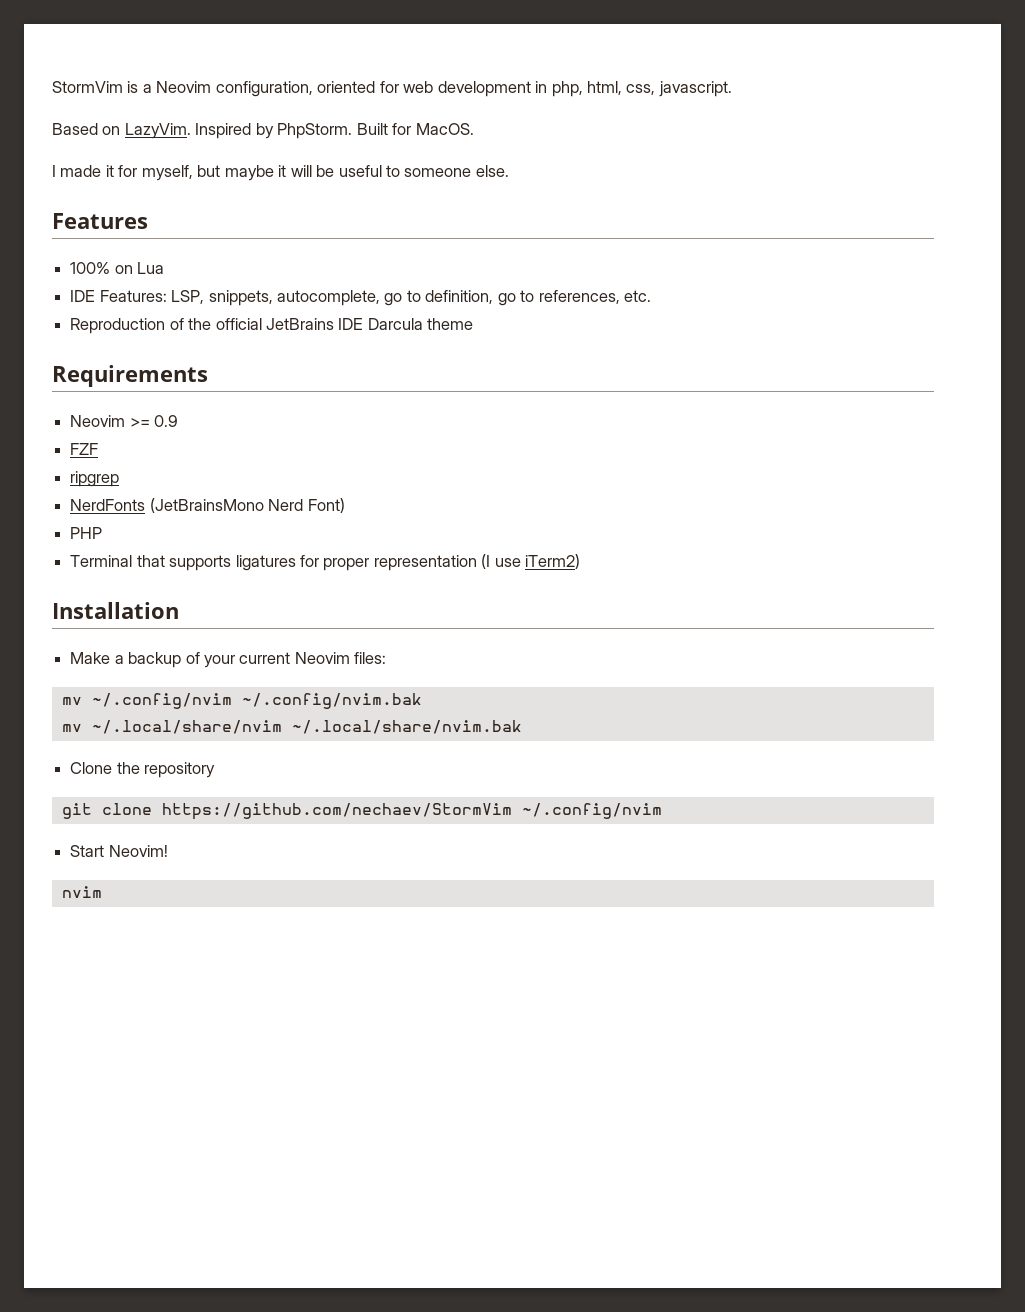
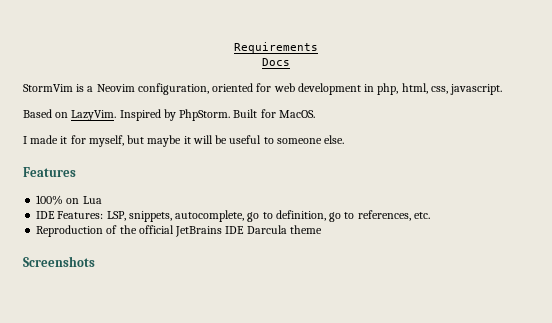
(52, 87) none -> [234,42,318,53] [262,58,290,66] Requirements // Docs //
[52,365,208,387] [70,415,179,427] [70,443,99,455] [70,471,120,487] [70,498,345,513] [70,527,103,539] [70,554,581,571] [52,602,179,619] [70,652,387,668] [61,693,422,709] [61,720,522,734] [70,762,216,778] [61,803,662,820] [70,845,168,857] [61,886,102,898] Requirements // Neovim >= 0.9 // FZF // ripgrep // NerdFonts (JetBrainsMono Nerd Font) // PHP // Terminal that supports ligatures for proper representation (I use iTerm2) // Installation // Make a backup of your current Neovim files: // mv ~/.config/nvim ~/.config/nvim.bak // mv ~/.local/share/nvim ~/.local/share/nvim.bak // Clone the repository // git clone https://github.com/nechaev/StormVim ~/.config/nvim // Start Neovim! // nvim -> [23,256,95,267] Screenshots

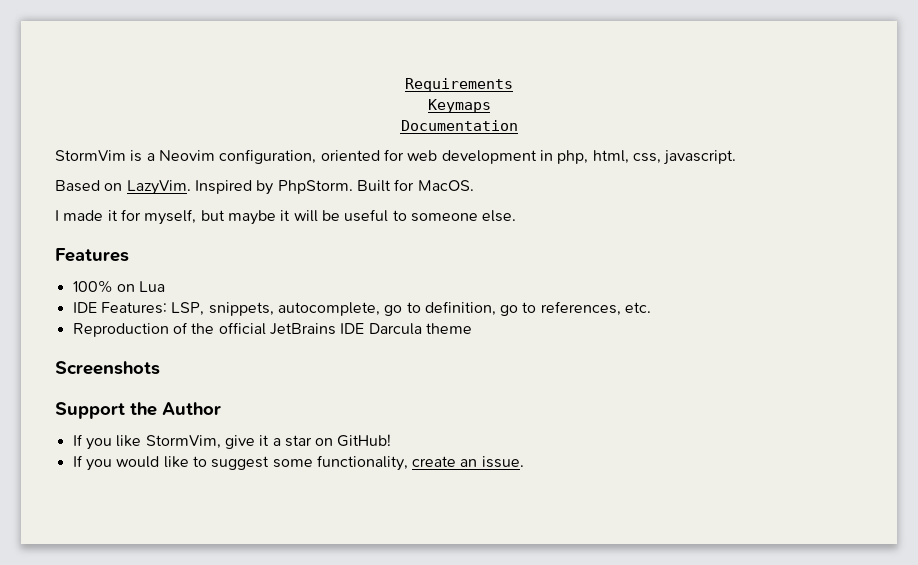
[262,58,290,66] Docs -> [427,99,491,113] [400,120,518,131] Keymaps // Documentation
(95, 261) none -> [55,402,221,419] [72,434,392,450] [72,455,524,471] // Support the Author // If you like StormVim, give it a star on GitHub! // If you would like to suggest some functionality, create an issue.

